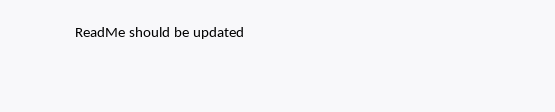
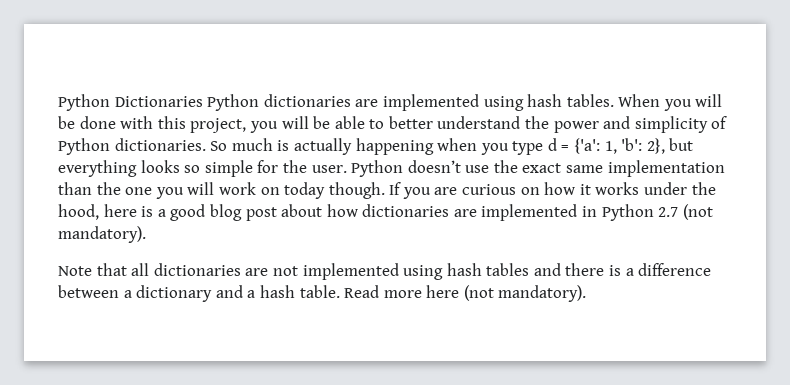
[75,27,244,39] ReadMe should be updated -> [58,94,723,111] [58,116,728,133] [58,138,694,155] [58,160,725,177] [58,182,716,199] [58,204,713,221] [58,226,146,243] [58,263,712,280] [58,285,587,302] Python Dictionaries Python dictionaries are implemented using hash tables. When you will be done with this project, you will be able to better understand the power and simplicity of Python dictionaries. So much is actually happening when you type d = {'a': 1, 'b': 2}, but everything looks so simple for the user. Python doesn’t use the exact same implementation than the one you will work on today though. If you are curious on how it works under the hood, here is a good blog post about how dictionaries are implemented in Python 2.7 (not mandatory). // Note that all dictionaries are not implemented using hash tables and there is a difference between a dictionary and a hash table. Read more here (not mandatory).

